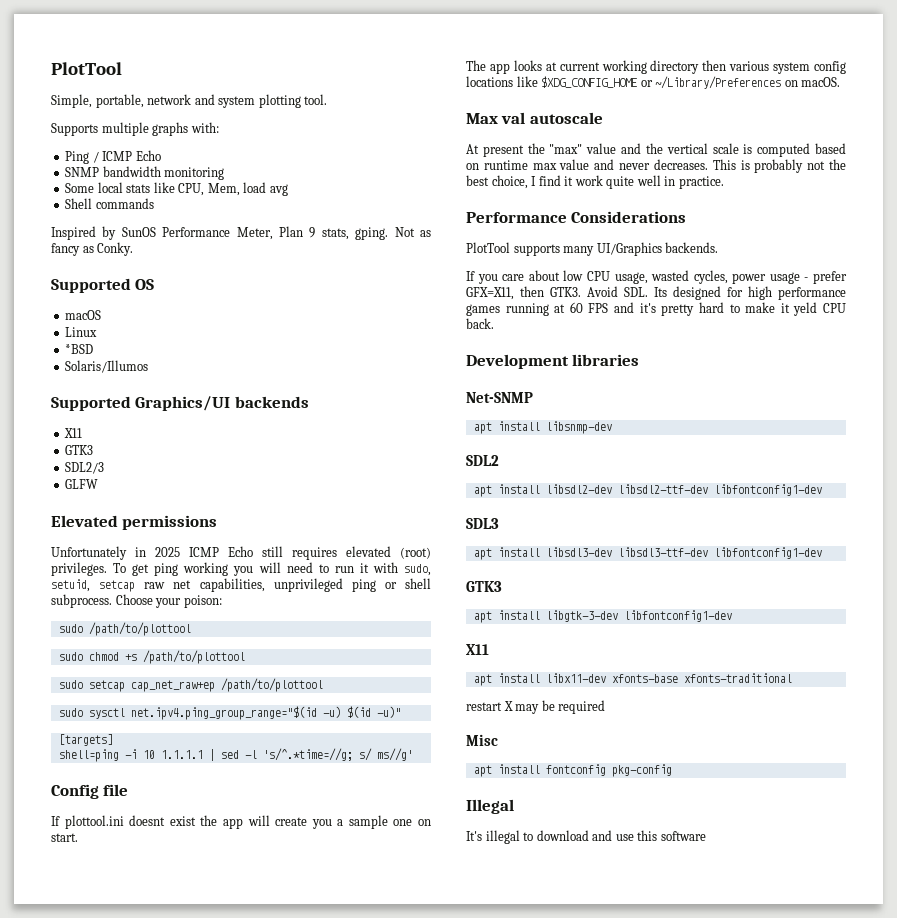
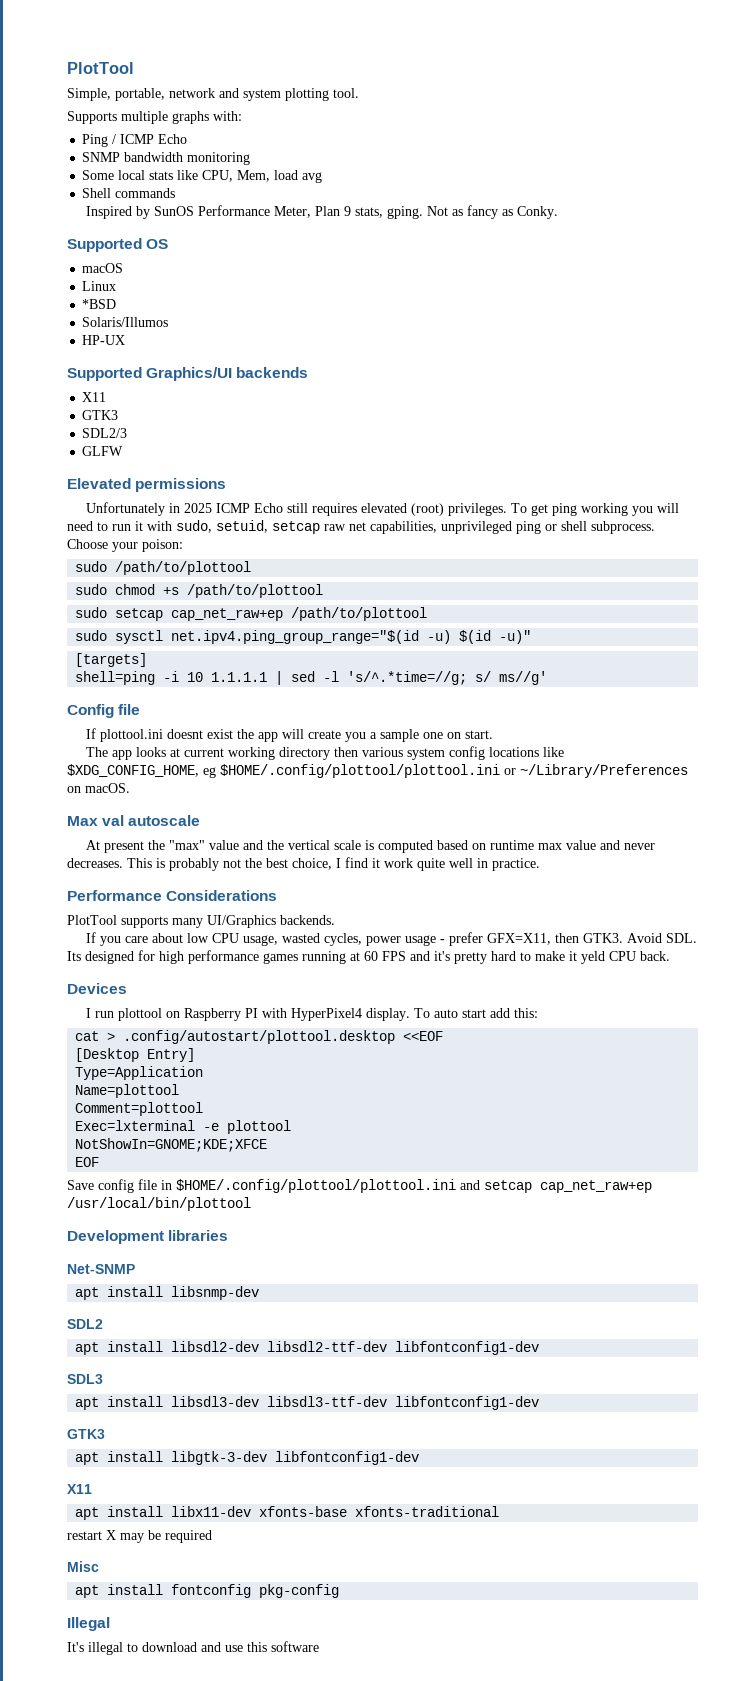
(149, 366) none -> [82,335,126,345] // HP-UX
[541,76,638,88] $XDG_CONFIG_HOME -> [67,764,500,778] $XDG_CONFIG_HOME, eg $HOME/.config/plottool/plottool.ini
(494, 323) none -> [67,983,127,994] [85,1008,538,1021] [75,1030,444,1044] [75,1048,196,1062] [75,1066,204,1080] [75,1084,180,1098] [75,1102,204,1116] [75,1120,292,1134] [75,1138,268,1152] [75,1157,100,1167] [67,1179,652,1193] [67,1197,251,1211] // Devices // I run plottool on Raspberry PI with HyperPixel4 display. To auto start add this: // cat > .config/autostart/plottool.desktop <<EOF // [Desktop Entry] // Type=Application // Name=plottool // Comment=plottool // Exec=lxterminal -e plottool // NotShowIn=GNOME;KDE;XFCE // EOF // Save config file in $HOME/.config/plottool/plottool.ini and setcap cap_net_raw+ep /usr/local/bin/plottool

